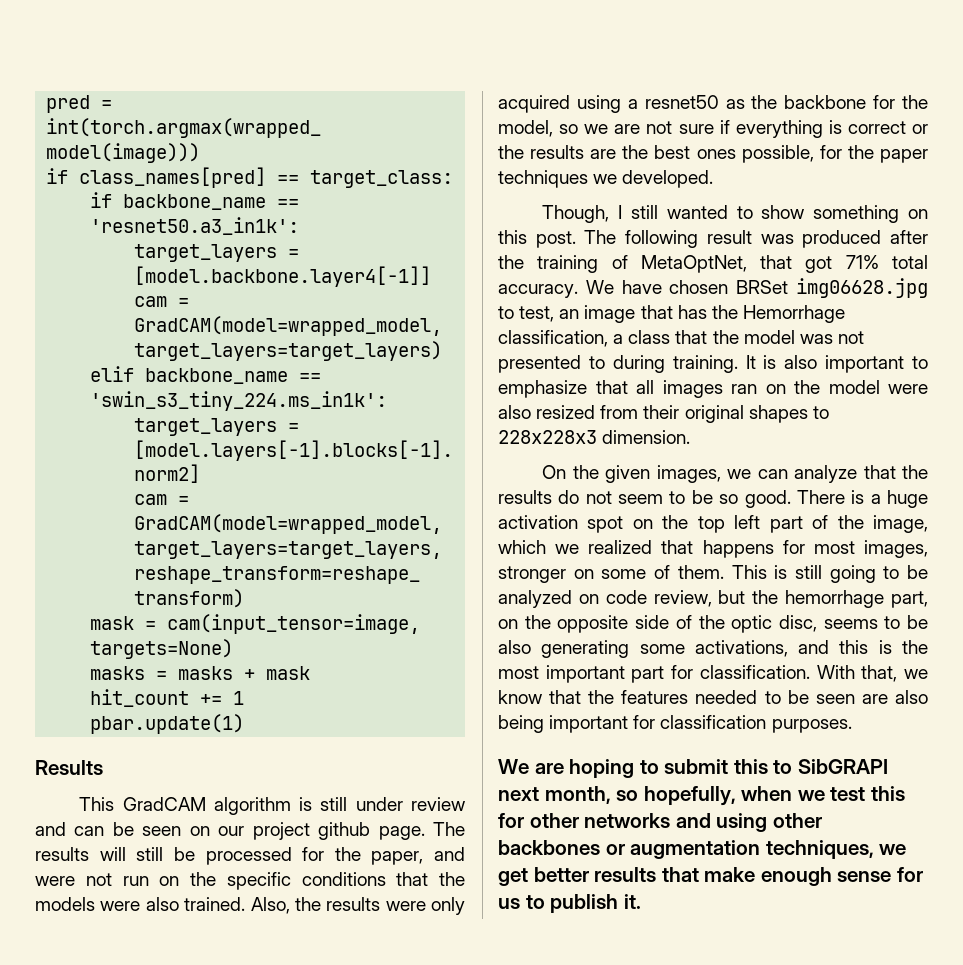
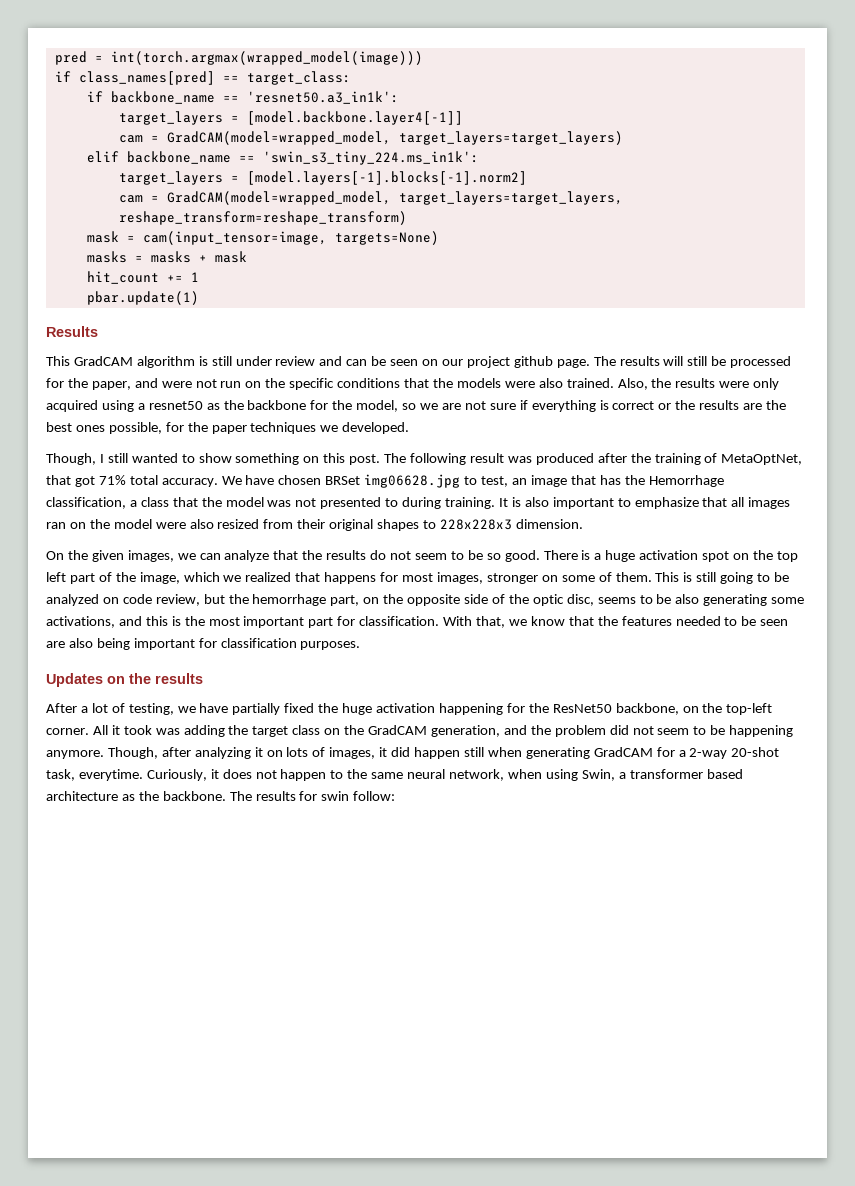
[498,759,888,778] [498,786,905,806] [498,813,822,832] [498,840,907,859] [498,867,923,886] [498,894,641,913] We are hoping to submit this to SibGRAPI next month, so hopefully, when we test this for other networks and using other backbones or augmentation techniques, we get better results that make enough sense for us to publish it. -> [46,673,203,687] [46,703,773,715] [46,725,794,737] [46,747,780,759] [46,769,743,781] [46,791,396,801] Updates on the results // After a lot of testing, we have partially fixed the huge activation happening for the ResNet50 backbone, on the top-left corner. All it took was adding the target class on the GradCAM generation, and the problem did not seem to be happening anymore. Though, after analyzing it on lots of images, it did happen still when generating GradCAM for a 2-way 20-shot task, everytime. Curiously, it does not happen to the same neural network, when using Swin, a transformer based architecture as the backbone. The results for swin follow:

